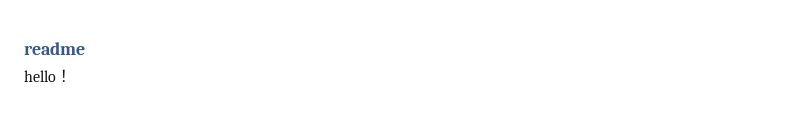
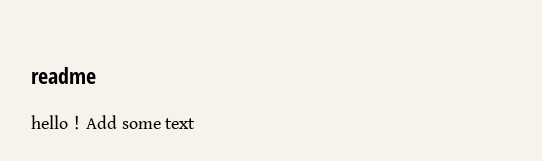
(72, 76) none -> [86,115,196,129] Add some text

